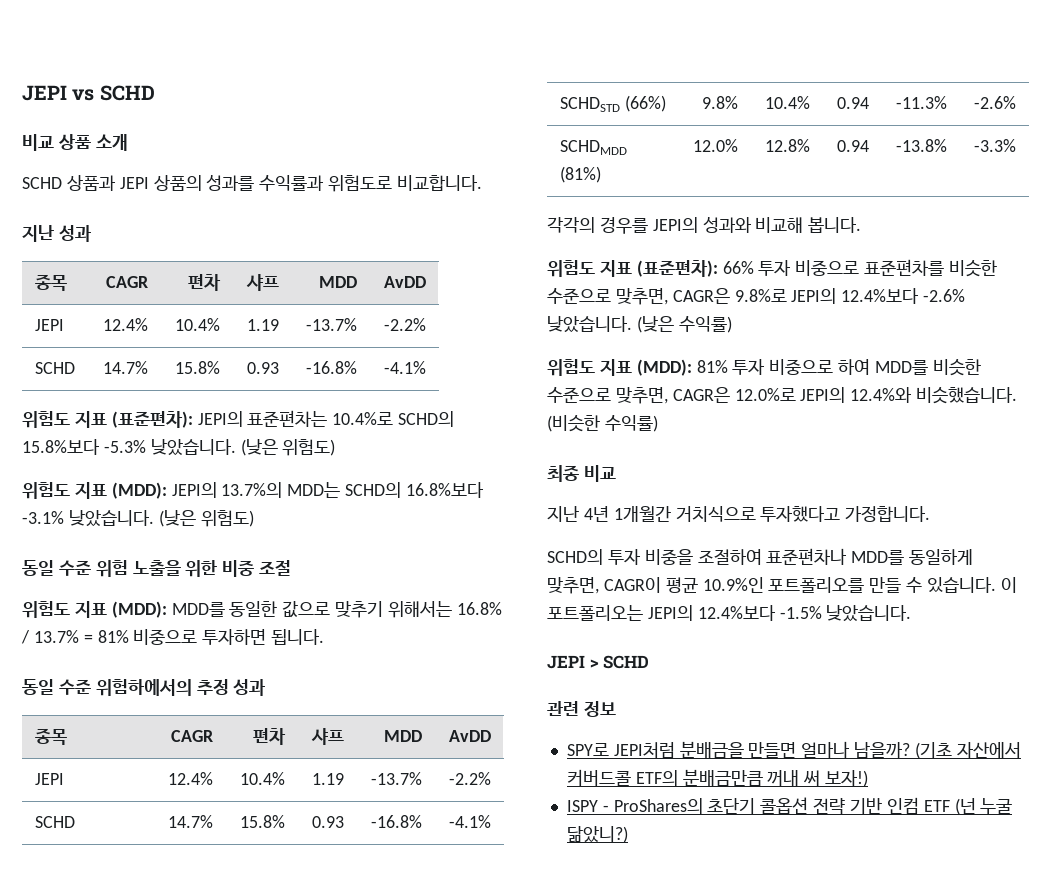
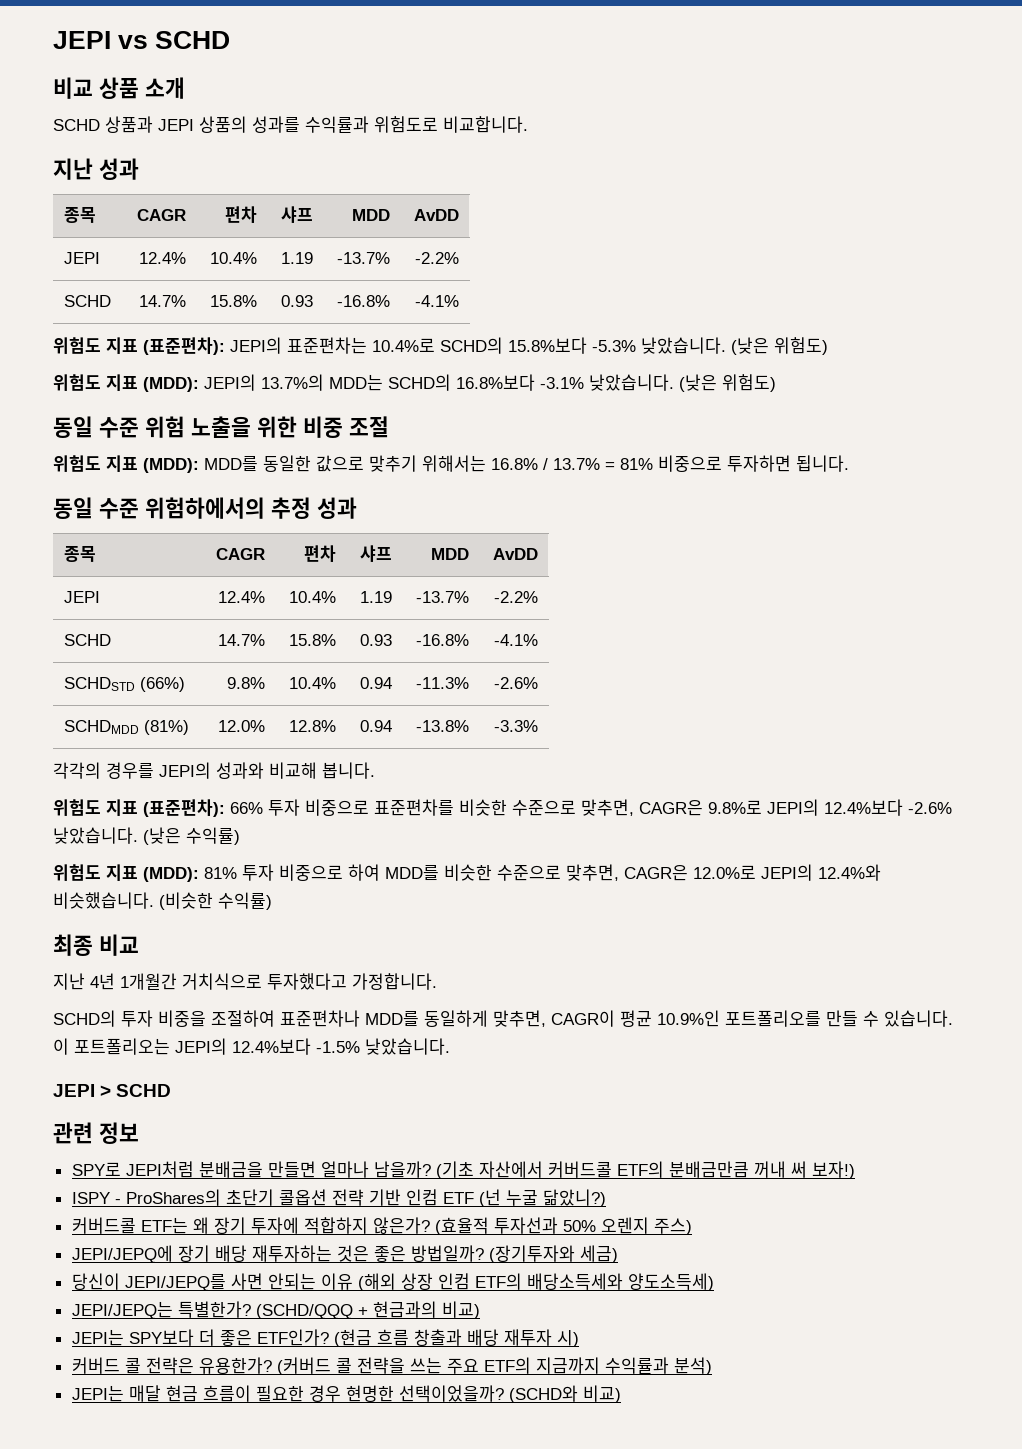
(628, 834) none -> [71,1217,692,1235] [71,1245,618,1263] [71,1273,714,1291] [71,1301,480,1319] [71,1329,579,1347] [71,1357,712,1375] [71,1385,621,1403] // 커버드콜 ETF는 왜 장기 투자에 적합하지 않은가? (효율적 투자선과 50% 오렌지 주스) // JEPI/JEPQ에 장기 배당 재투자하는 것은 좋은 방법일까? (장기투자와 세금) // 당신이 JEPI/JEPQ를 사면 안되는 이유 (해외 상장 인컴 ETF의 배당소득세와 양도소득세) // JEPI/JEPQ는 특별한가? (SCHD/QQQ + 현금과의 비교) // JEPI는 SPY보다 더 좋은 ETF인가? (현금 흐름 창출과 배당 재투자 시) // 커버드 콜 전략은 유용한가? (커버드 콜 전략을 쓰는 주요 ETF의 지금까지 수익률과 분석) // JEPI는 매달 현금 흐름이 필요한 경우 현명한 선택이었을까? (SCHD와 비교)

